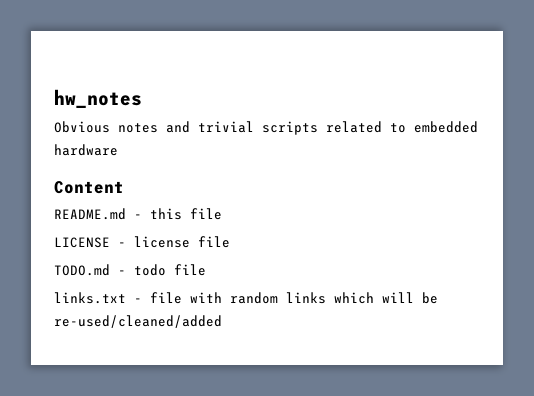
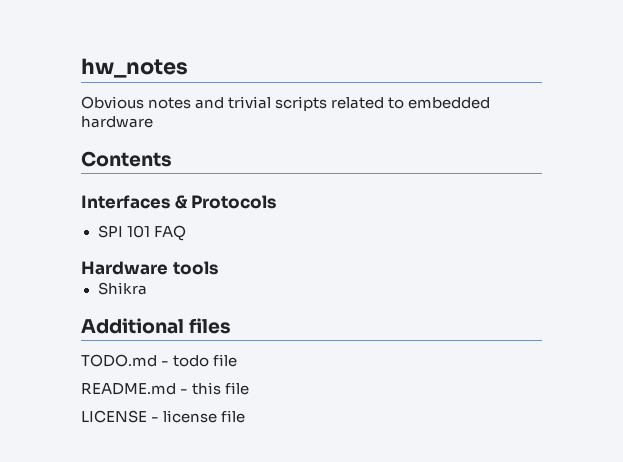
[54,181,124,194] Content -> [81,151,172,167] [81,195,277,209] [97,225,186,241] [81,261,218,275] [97,282,147,295] [81,318,232,334] [81,354,238,367] Contents // Interfaces & Protocols // SPI 101 FAQ // Hardware tools // Shikra // Additional files // TODO.md - todo file
[54,264,206,276] [54,292,438,304] [54,315,222,328] // TODO.md - todo file // links.txt - file with random links which will be re-used/cleaned/added -> (246, 416) none

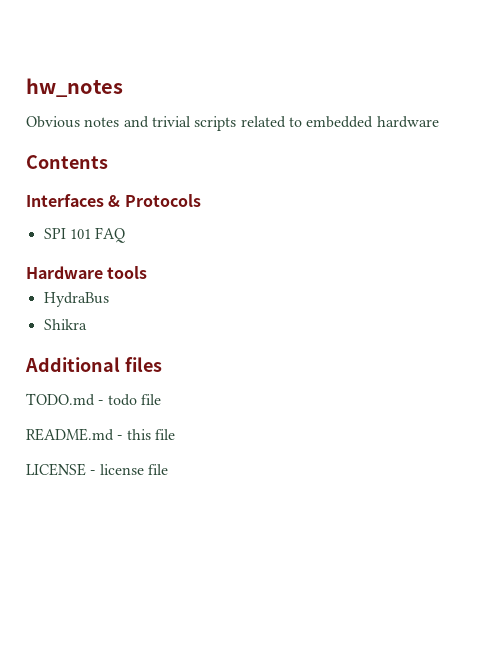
(218, 268) none -> [43,292,109,307] // HydraBus

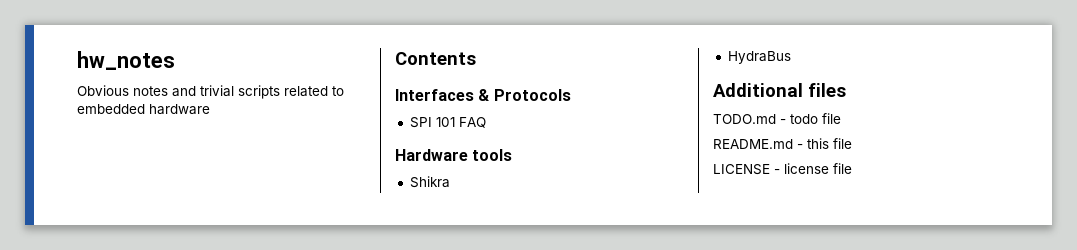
(148, 272) none -> [409,176,450,188] // Shikra
[43,319,87,330] // Shikra -> (791, 57) none

